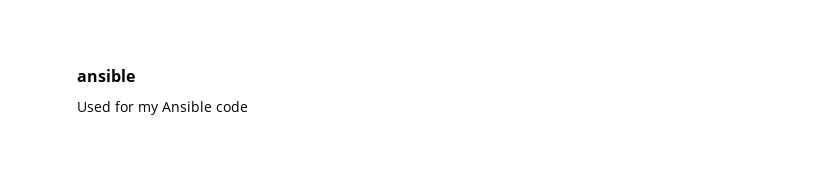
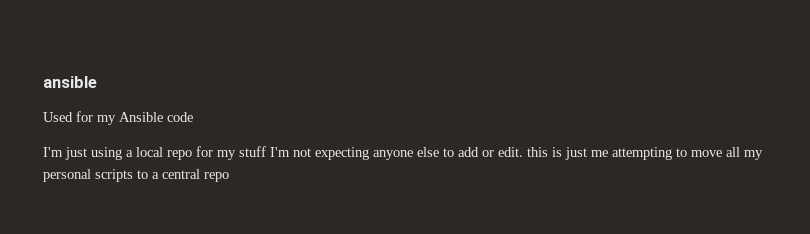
(248, 106) none -> [43,146,763,160] [43,169,229,182] // I'm just using a local repo for my stuff I'm not expecting anyone else to add or edit. this is just me attempting to move all my personal scripts to a central repo

